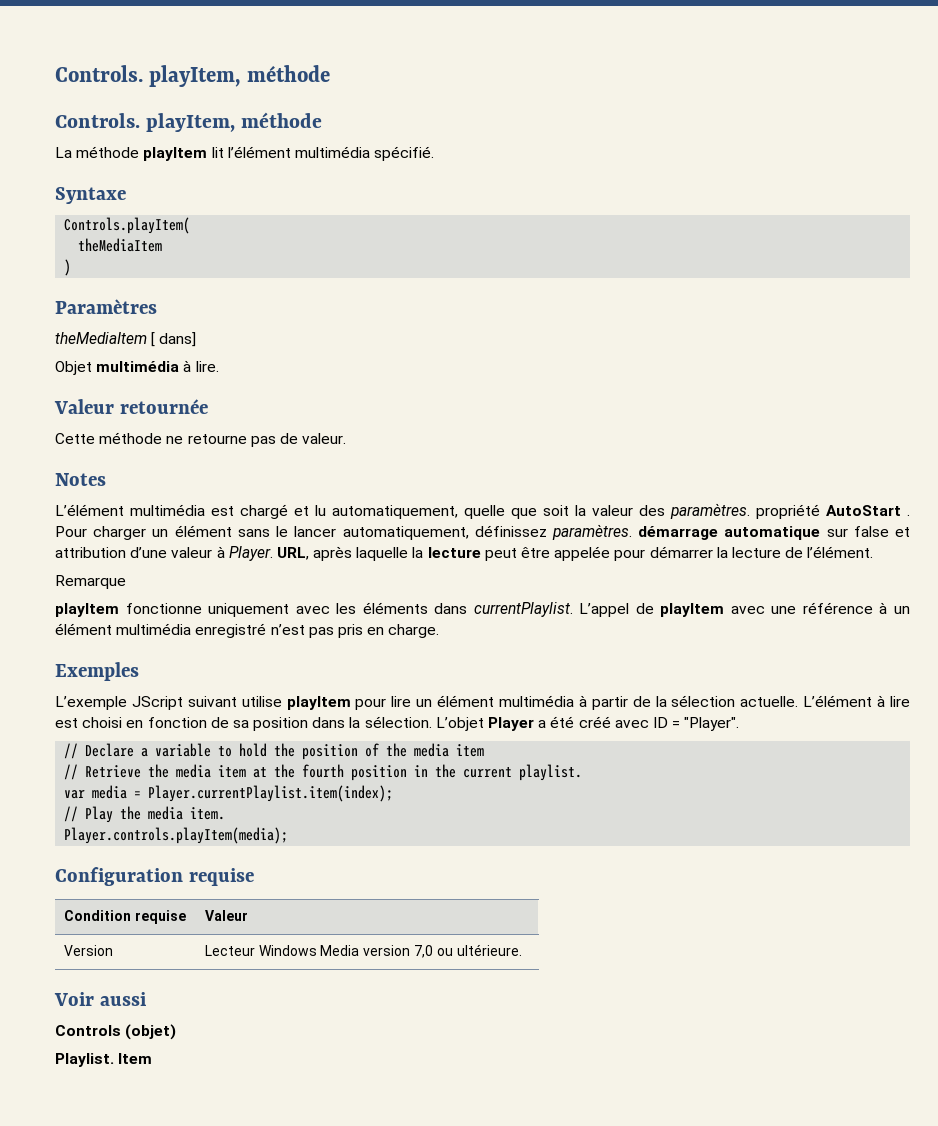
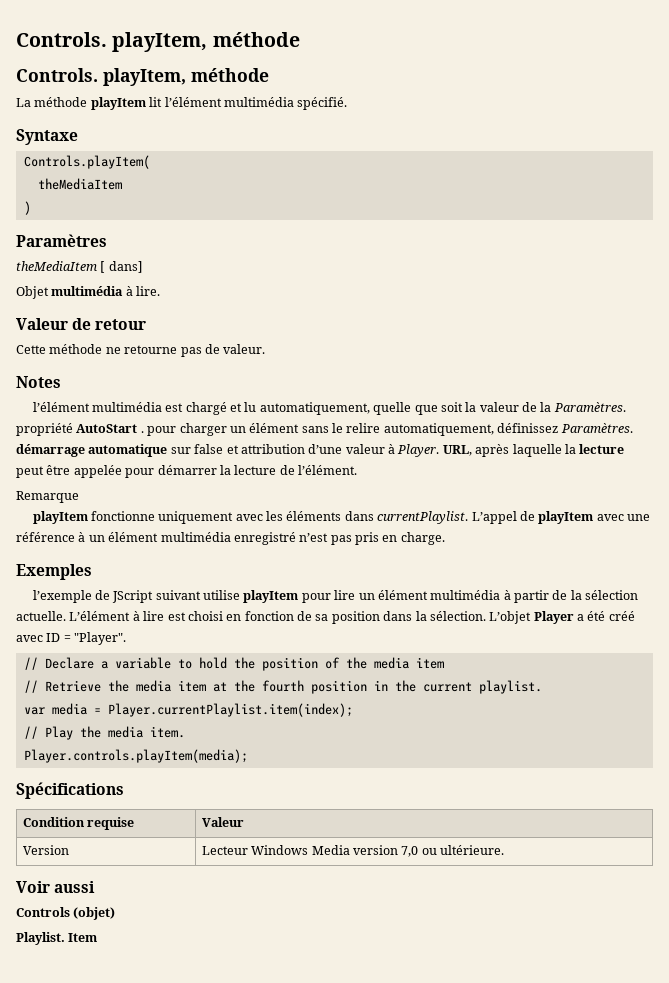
[119,399,208,414] retournée -> [72,318,147,330] de retour
[55,504,124,516] L’élément -> [32,402,90,412] l’élément
[639,503,750,519] des paramètres. -> [522,402,626,412] de la Paramètres.
[55,526,87,537] Pour -> [147,426,177,436] pour
[294,526,337,537] lancer -> [346,423,381,433] relire
[551,524,632,540] paramètres. -> [560,423,633,433] Paramètres.
[55,696,127,710] L’exemple -> [32,590,110,603] l’exemple de
[55,867,254,886] Configuration requise -> [16,782,124,799] Spécifications

